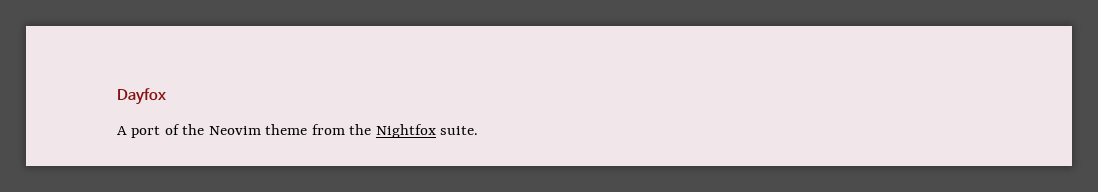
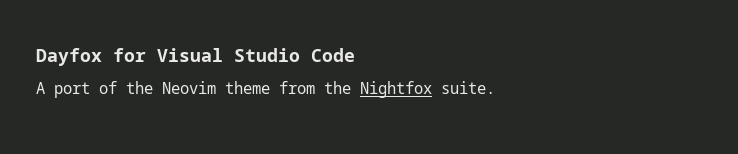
(166, 96) none -> [113,48,355,62] for Visual Studio Code

